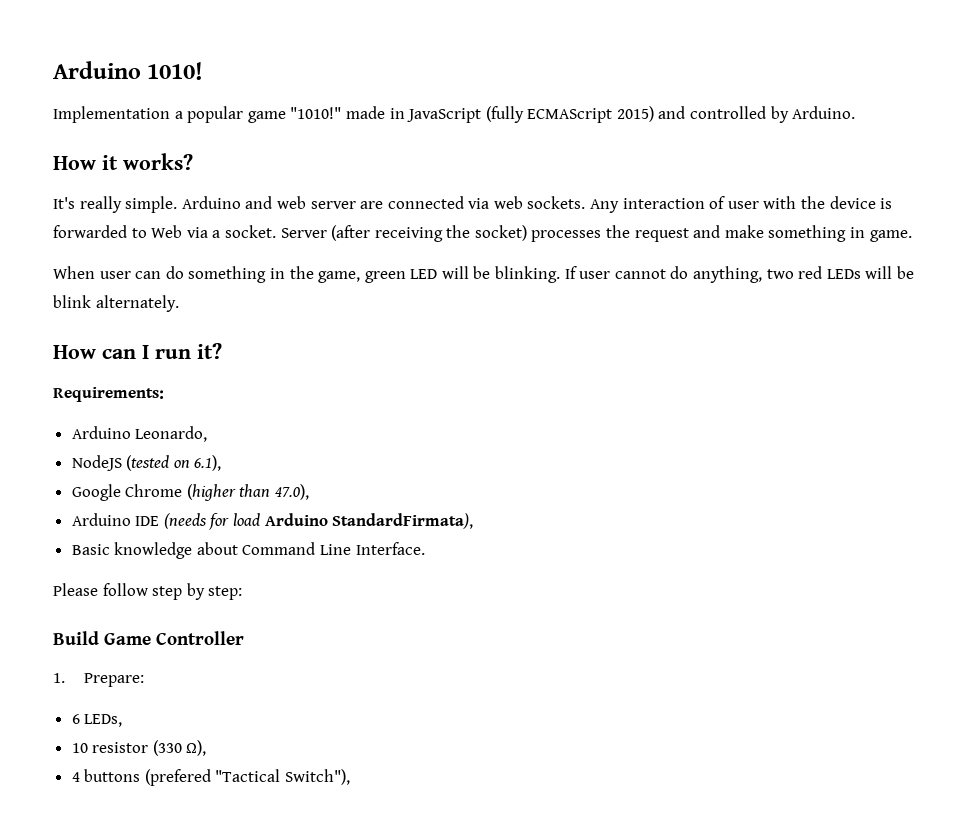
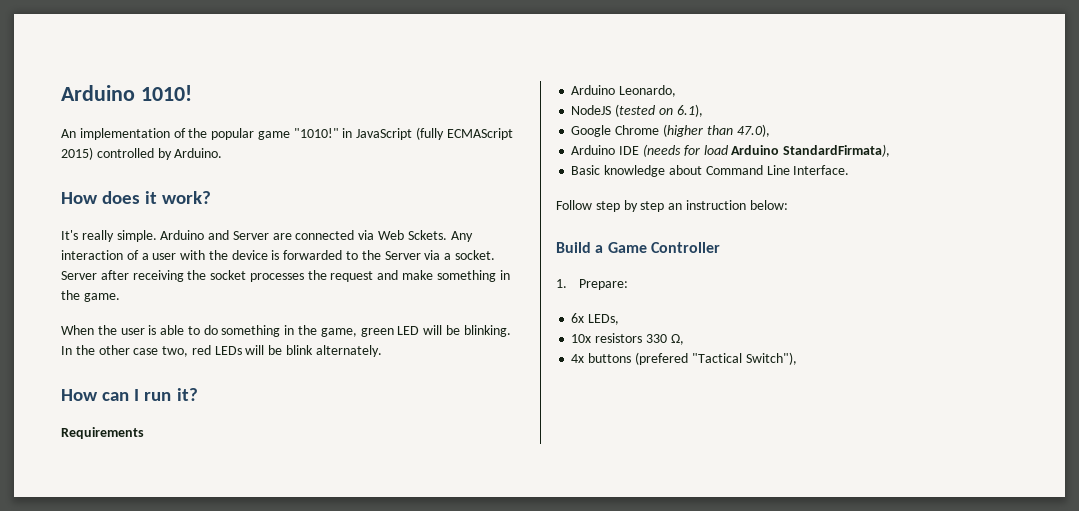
[53,106,183,123] Implementation a -> [61,128,208,140] An implementation of the
[345,106,385,119] made -> (339, 133) none
[658,106,686,119] and -> (93, 153) none
[102,153,193,170] it works? -> [102,191,212,204] does it work?
[276,196,356,209] web server -> [232,231,269,240] Server
[493,196,586,209] web sockets. -> [378,230,447,240] Web Sckets.
(726, 202) none -> [141,253,149,260] a
[151,225,183,238] Web -> [361,250,421,260] the Server
[331,225,371,241] (after -> [100,270,129,280] after
[474,225,527,241] socket) -> [210,270,247,280] socket
(866, 232) none -> [61,290,80,300] the
[99,271,162,279] user can -> [97,325,200,335] the user is able to
[564,266,794,283] If user cannot do anything, two -> [61,345,189,357] In the other case two,
[53,387,164,402] Requirements: -> [61,427,144,439] Requirements
[53,583,243,600] Please follow step by step: -> [556,200,788,212] Follow step by step an instruction below:
(99, 638) none -> [595,245,604,253] a
[71,714,80,724] 6 -> [571,313,585,323] 6x
[71,740,207,756] [71,772,80,782] 10 resistor (330 Ω), // 4 -> [571,333,684,345] [571,354,585,363] 10x resistors 330 Ω, // 4x

